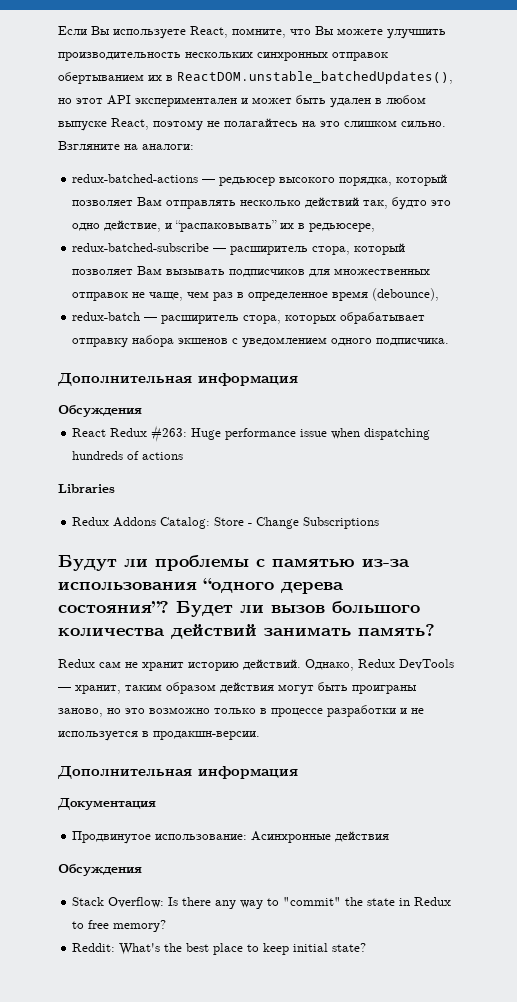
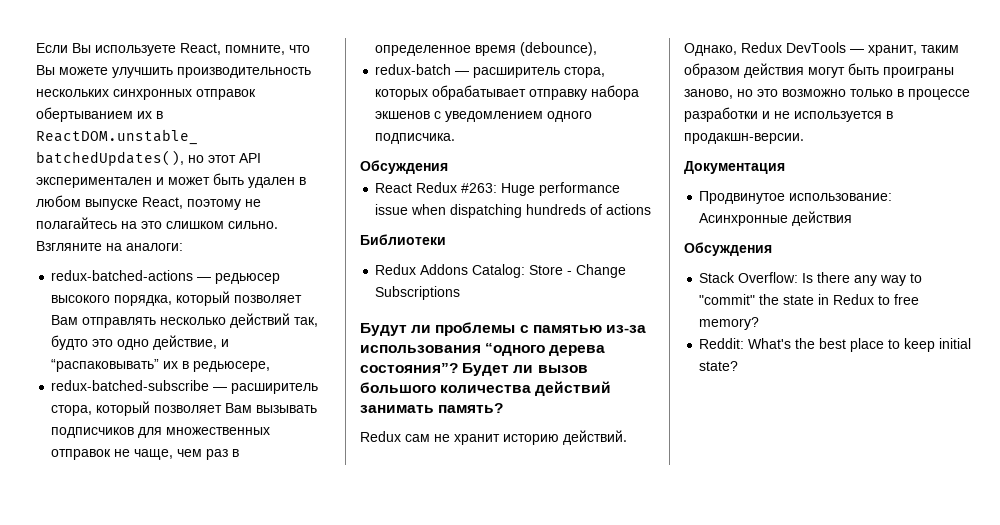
[57,373,298,386] // Дополнительная информация -> (456, 138) none
[58,484,115,493] Libraries -> [360,234,446,245] Библиотеки
[57,766,298,779] // Дополнительная информация -> (804, 138) none

